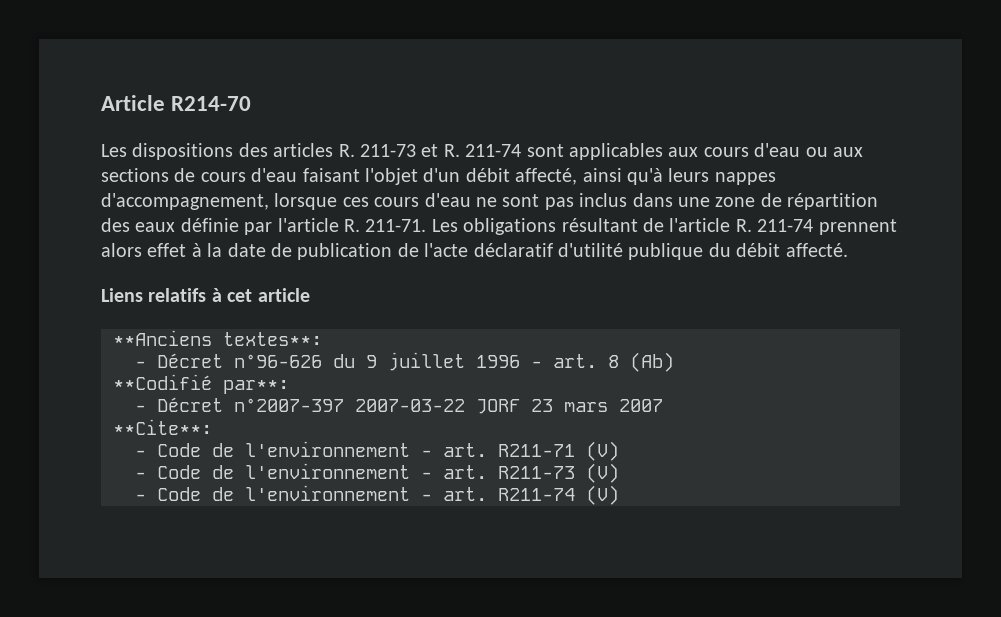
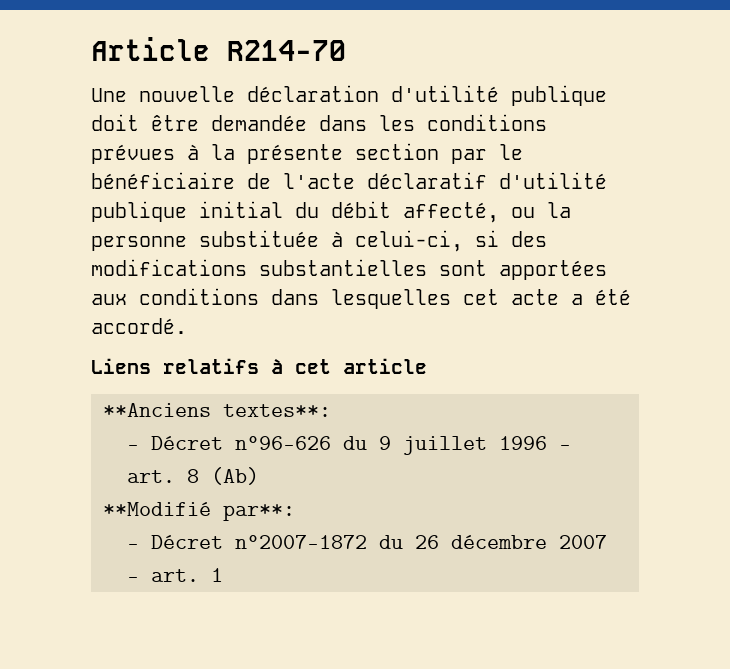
[101,143,863,160] [101,168,776,185] [101,193,879,210] [101,218,897,235] [101,243,393,260] Les dispositions des articles R. 211-73 et R. 211-74 sont applicables aux cours d'eau ou aux sections de cours d'eau faisant l'objet d'un débit affecté, ainsi qu'à leurs nappes d'accompagnement, lorsque ces cours d'eau ne sont pas inclus dans une zone de répartition des eaux définie par l'article R. 211-71. Les obligations résultant de l'article R. 211-74 prennent alors effet à la date de publication -> [91,85,607,106] [91,114,547,131] [91,143,523,164] [91,172,235,189] Une nouvelle déclaration d'utilité publique doit être demandée dans les conditions prévues à la présente section par le bénéficiaire
(704, 251) none -> [199,201,283,218] initial
[785,243,848,257] affecté. -> [403,202,571,223] [91,230,547,252] [91,259,607,280] [91,288,631,309] [91,318,187,334] affecté, ou la personne substituée à celui-ci, si des modifications substantielles sont apportées aux conditions dans lesquelles cet acte a été accordé.
[113,374,212,390] **Codifié -> [103,502,211,516] **Modifié
[234,398,663,414] [113,419,212,435] [135,441,619,461] [135,463,619,483] [135,485,619,505] n°2007-397 2007-03-22 JORF 23 mars 2007 // **Cite**: // - Code de l'environnement - art. R211-71 (V) // - Code de l'environnement - art. R211-73 (V) // - Code de l'environnement - art. R211-74 (V) -> [235,535,607,549] [127,568,223,582] n°2007-1872 du 26 décembre 2007 - art. 1

